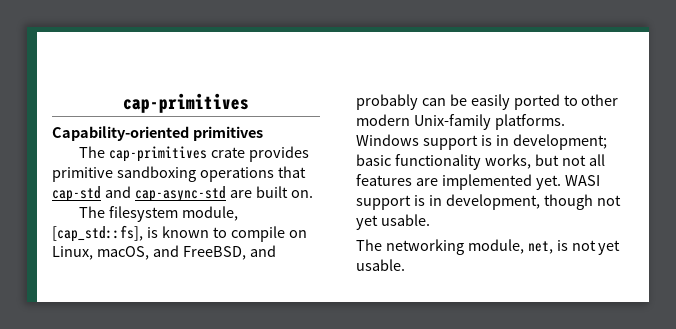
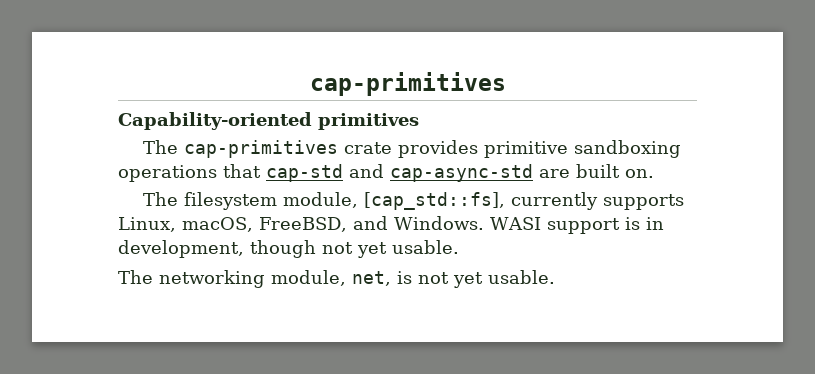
[146,226,307,242] is known to compile on -> [510,192,684,210] currently supports
[152,245,179,257] and -> (253, 224) none
[356,94,619,110] [356,114,565,130] [356,134,607,150] [356,154,605,170] [356,174,561,190] probably can be easily ported to other modern Unix-family platforms. Windows support is in development; basic functionality works, but not all features are implemented yet. -> [394,216,484,230] Windows.

